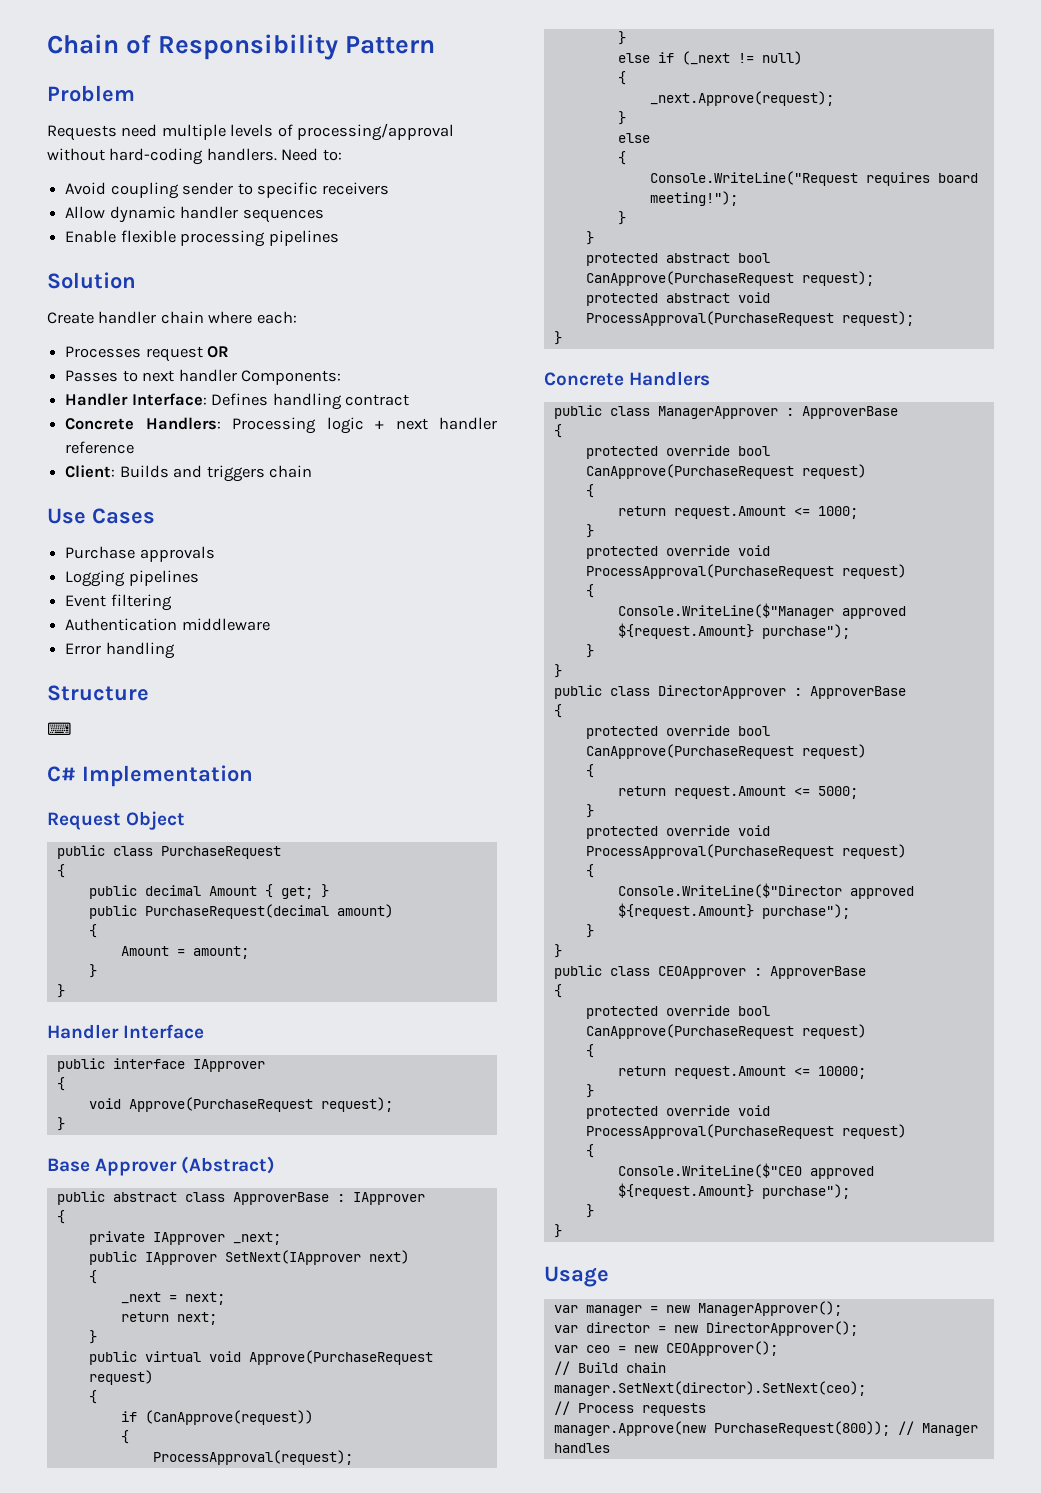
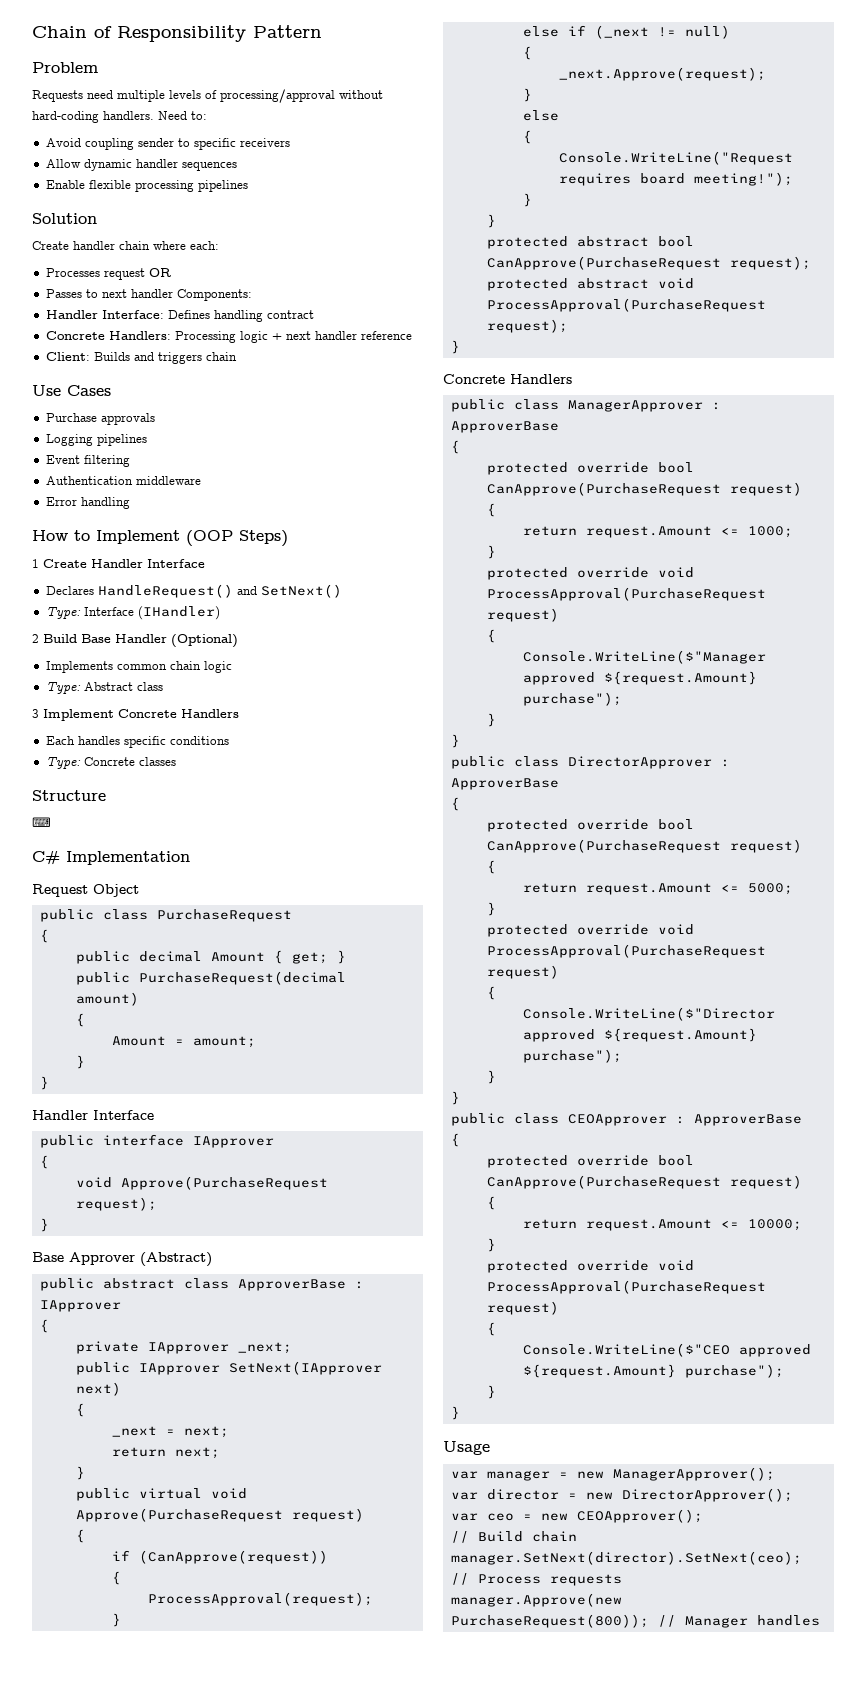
(175, 650) none -> [32,530,288,547] [32,559,205,568] [45,584,342,598] [45,606,220,620] [32,634,238,648] [45,661,232,673] [45,682,163,694] [32,709,239,721] [45,736,229,748] [45,757,176,769] // How to Implement (OOP Steps) // 1 Create Handler Interface // Declares HandleRequest() and SetNext() // Type: Interface (IHandler) // 2 Build Base Handler (Optional) // Implements common chain logic // Type: Abstract class // 3 Implement Concrete Handlers // Each handles specific conditions // Type: Concrete classes

